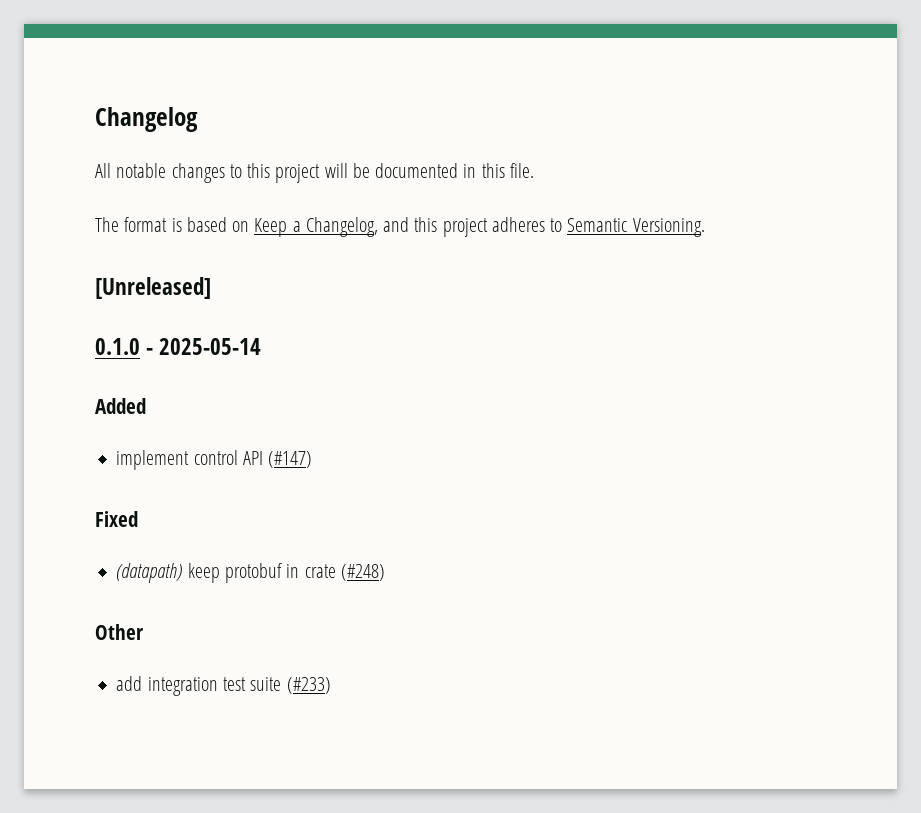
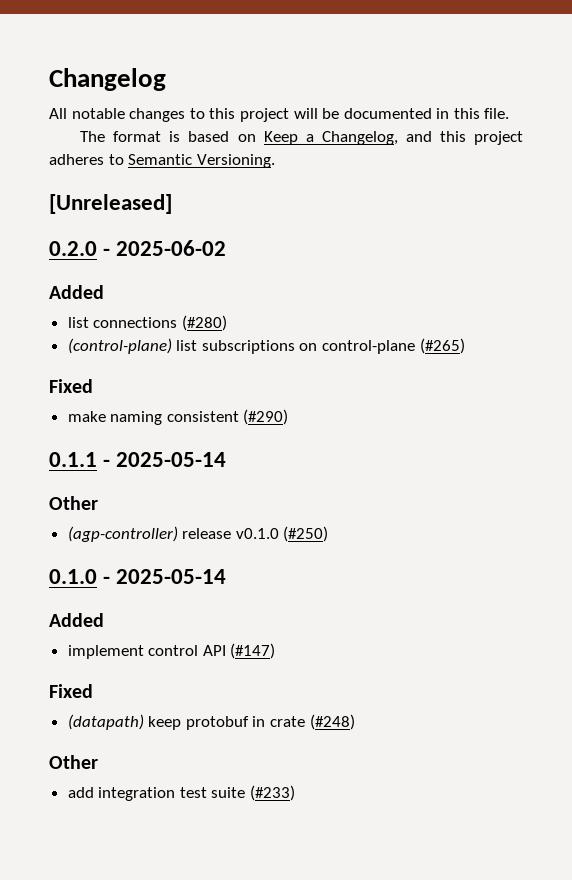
(211, 288) none -> [49,240,227,256] [49,285,104,299] [67,315,227,331] [67,338,465,354] [49,379,93,393] [67,409,289,425] [49,452,227,467] [49,496,98,510] [67,526,329,542] // 0.2.0 - 2025-06-02 // Added // list connections (#280) // (control-plane) list subscriptions on control-plane (#265) // Fixed // make naming consistent (#290) // 0.1.1 - 2025-05-14 // Other // (agp-controller) release v0.1.0 (#250)

